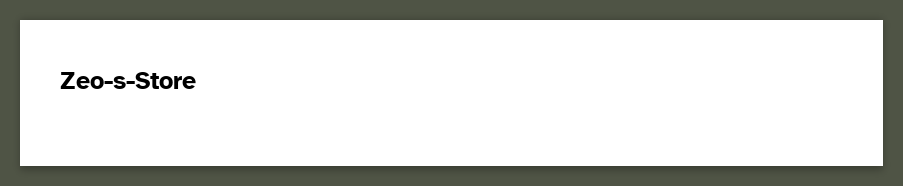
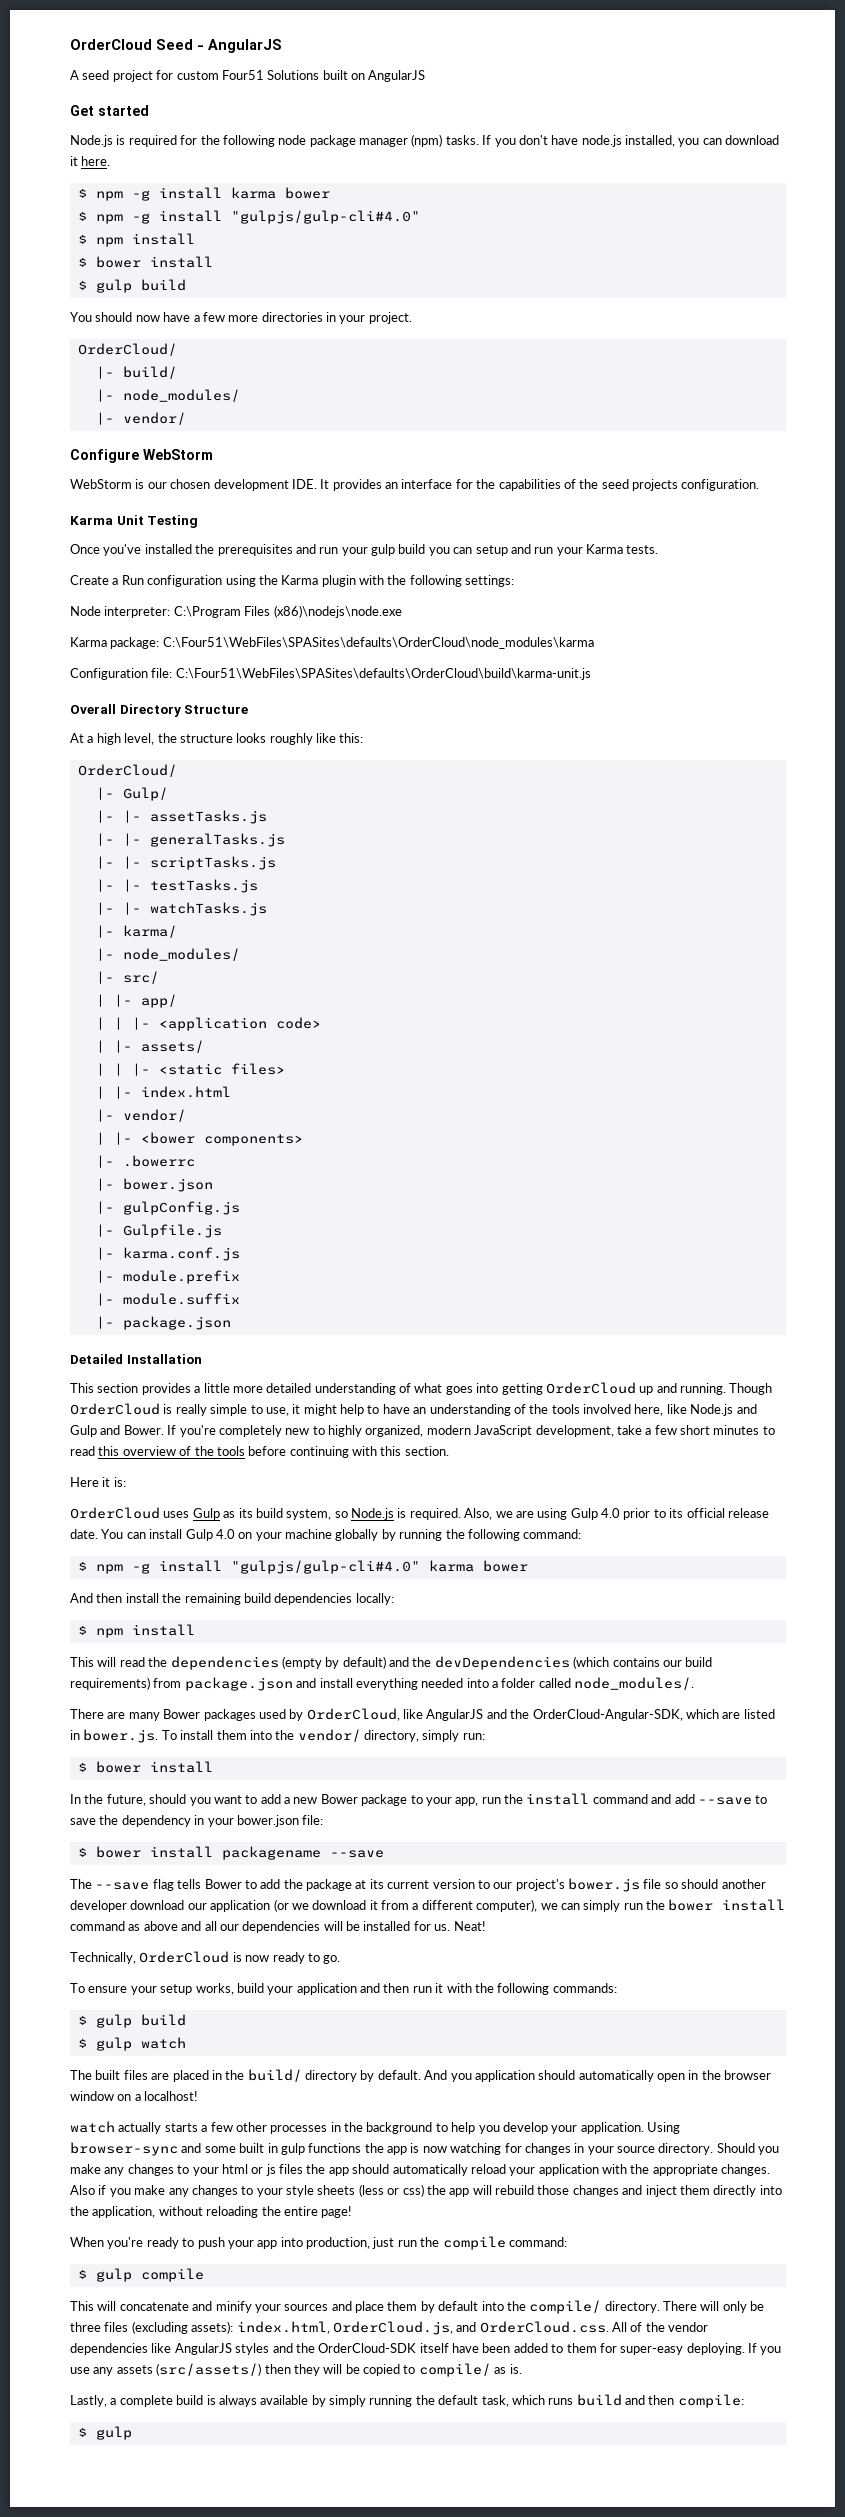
[60,72,196,89] Zeo-s-Store -> [70,39,282,53] [70,70,426,82] [70,105,149,116] [70,134,780,147] [70,156,111,166] [77,187,330,201] [77,210,420,224] [77,233,195,247] [77,256,213,268] [77,279,186,293] [70,312,412,324] [77,343,177,356] [95,366,177,379] [95,389,240,402] [95,412,186,425] [70,449,213,463] [70,479,760,491] [70,515,199,528] [70,544,659,556] [70,575,515,587] [70,605,402,618] [70,637,594,649] [70,668,591,680] [70,704,249,717] [70,733,364,745] [77,764,177,777] [95,787,168,801] [95,810,267,824] [95,833,285,847] [95,856,276,870] [95,879,258,893] [95,902,267,916] [95,925,177,938] [95,948,240,961] [95,971,159,984] [95,994,177,1008] [95,1017,321,1031] [95,1040,204,1053] [95,1063,285,1076] [95,1086,231,1099] [95,1109,186,1122] [95,1132,303,1146] [95,1155,195,1168] [95,1178,213,1192] [95,1201,240,1215] [95,1224,222,1238] [95,1247,240,1261] [95,1270,240,1284] [95,1293,240,1306] [95,1316,231,1330] [70,1354,202,1364] [70,1382,773,1395] [70,1403,757,1416] [70,1425,775,1437] [70,1446,449,1458] [70,1477,126,1487] [70,1507,769,1520] [70,1529,582,1541] [77,1560,528,1574] [70,1593,394,1605] [77,1624,195,1638] [70,1656,713,1670] [70,1677,695,1691] [70,1708,775,1721] [70,1729,485,1743] [77,1761,213,1773] [70,1793,768,1806] [70,1815,324,1827] [77,1846,384,1860] [70,1878,766,1892] [70,1899,786,1912] [70,1921,486,1933] [70,1951,341,1964] [70,1983,617,1995] [77,2014,186,2028] [77,2037,186,2051] [70,2069,772,2082] [70,2091,199,2101] [70,2121,680,2134] [70,2142,780,2156] [70,2164,771,2176] [70,2184,782,2197] [70,2206,353,2218] [70,2236,567,2250] [77,2268,204,2282] [70,2300,765,2314] [70,2321,709,2335] [70,2343,782,2355] [70,2363,522,2377] [70,2394,744,2408] [77,2426,132,2440] OrderCloud Seed - AngularJS // A seed project for custom Four51 Solutions built on AngularJS // Get started // Node.js is required for the following node package manager (npm) tasks. If you don't have node.js installed, you can download it here. // $ npm -g install karma bower // $ npm -g install "gulpjs/gulp-cli#4.0" // $ npm install // $ bower install // $ gulp build // You should now have a few more directories in your project. // OrderCloud/ // |- build/ // |- node_modules/ // |- vendor/ // Configure WebStorm // WebStorm is our chosen development IDE. It provides an interface for the capabilities of the seed projects configuration. // Karma Unit Testing // Once you've installed the prerequisites and run your gulp build you can setup and run your Karma tests. // Create a Run configuration using the Karma plugin with the following settings: // Node interpreter: C:\Program Files (x86)\nodejs\node.exe // Karma package: C:\Four51\WebFiles\SPASites\defaults\OrderCloud\node_modules\karma // Configuration file: C:\Four51\WebFiles\SPASites\defaults\OrderCloud\build\karma-unit.js // Overall Directory Structure // At a high level, the structure looks roughly like this: // OrderCloud/ // |- Gulp/ // |- |- assetTasks.js // |- |- generalTasks.js // |- |- scriptTasks.js // |- |- testTasks.js // |- |- watchTasks.js // |- karma/ // |- node_modules/ // |- src/ // | |- app/ // | | |- <application code> // | |- assets/ // | | |- <static files> // | |- index.html // |- vendor/ // | |- <bower components> // |- .bowerrc // |- bower.json // |- gulpConfig.js // |- Gulpfile.js // |- karma.conf.js // |- module.prefix // |- module.suffix // |- package.json // Detailed Installation // This section provides a little more detailed understanding of what goes into getting OrderCloud up and running. Though OrderCloud is really simple to use, it might help to have an understanding of the tools involved here, like Node.js and Gulp and Bower. If you're completely new to highly organized, modern JavaScript development, take a few short minutes to read this overview of the tools before continuing with this section. // Here it is: // OrderCloud uses Gulp as its build system, so Node.js is required. Also, we are using Gulp 4.0 prior to its official release date. You can install Gulp 4.0 on your machine globally by running the following command: // $ npm -g install "gulpjs/gulp-cli#4.0" karma bower // And then install the remaining build dependencies locally: // $ npm install // This will read the dependencies (empty by default) and the devDependencies (which contains our build requirements) from package.json and install everything needed into a folder called node_modules/. // There are many Bower packages used by OrderCloud, like AngularJS and the OrderCloud-Angular-SDK, which are listed in bower.js. To install them into the vendor/ directory, simply run: // $ bower install // In the future, should you want to add a new Bower package to your app, run the install command and add --save to save the dependency in your bower.json file: // $ bower install packagename --save // The --save flag tells Bower to add the package at its current version to our project's bower.js file so should another developer download our application (or we download it from a different computer), we can simply run the bower install command as above and all our dependencies will be installed for us. Neat! // Technically, OrderCloud is now ready to go. // To ensure your setup works, build your application and then run it with the following commands: // $ gulp build // $ gulp watch // The built files are placed in the build/ directory by default. And you application should automatically open in the browser window on a localhost! // watch actually starts a few other processes in the background to help you develop your application. Using browser-sync and some built in gulp functions the app is now watching for changes in your source directory. Should you make any changes to your html or js files the app should automatically reload your application with the appropriate changes. Also if you make any changes to your style sheets (less or css) the app will rebuild those changes and inject them directly into the application, without reloading the entire page! // When you're ready to push your app into production, just run the compile command: // $ gulp compile // This will concatenate and minify your sources and place them by default into the compile/ directory. There will only be three files (excluding assets): index.html, OrderCloud.js, and OrderCloud.css. All of the vendor dependencies like AngularJS styles and the OrderCloud-SDK itself have been added to them for super-easy deploying. If you use any assets (src/assets/) then they will be copied to compile/ as is. // Lastly, a complete build is always available by simply running the default task, which runs build and then compile: // $ gulp

